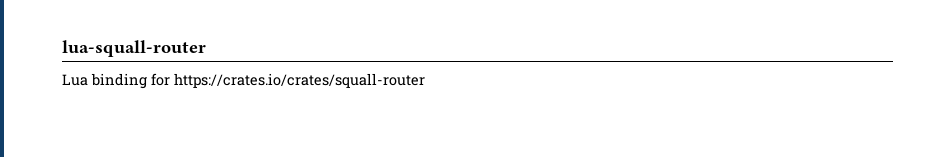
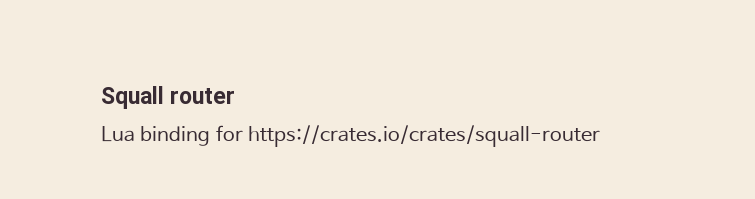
[62,40,206,57] lua-squall-router -> [101,86,236,109] Squall router

